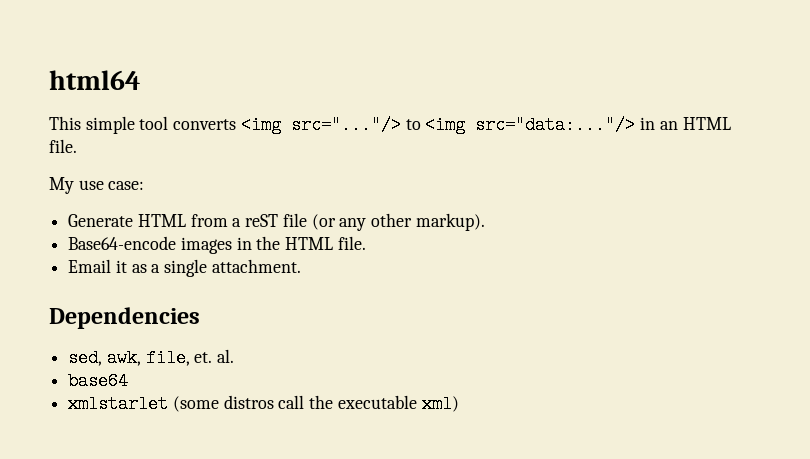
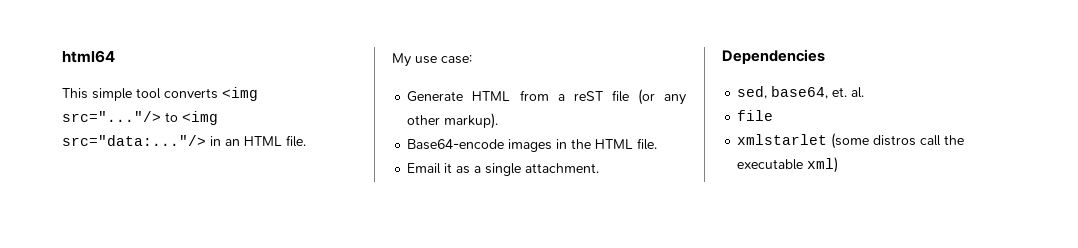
[106,349,190,367] awk, file, -> [771,86,829,99] base64,
[68,372,129,390] base64 -> [737,110,774,121] file

